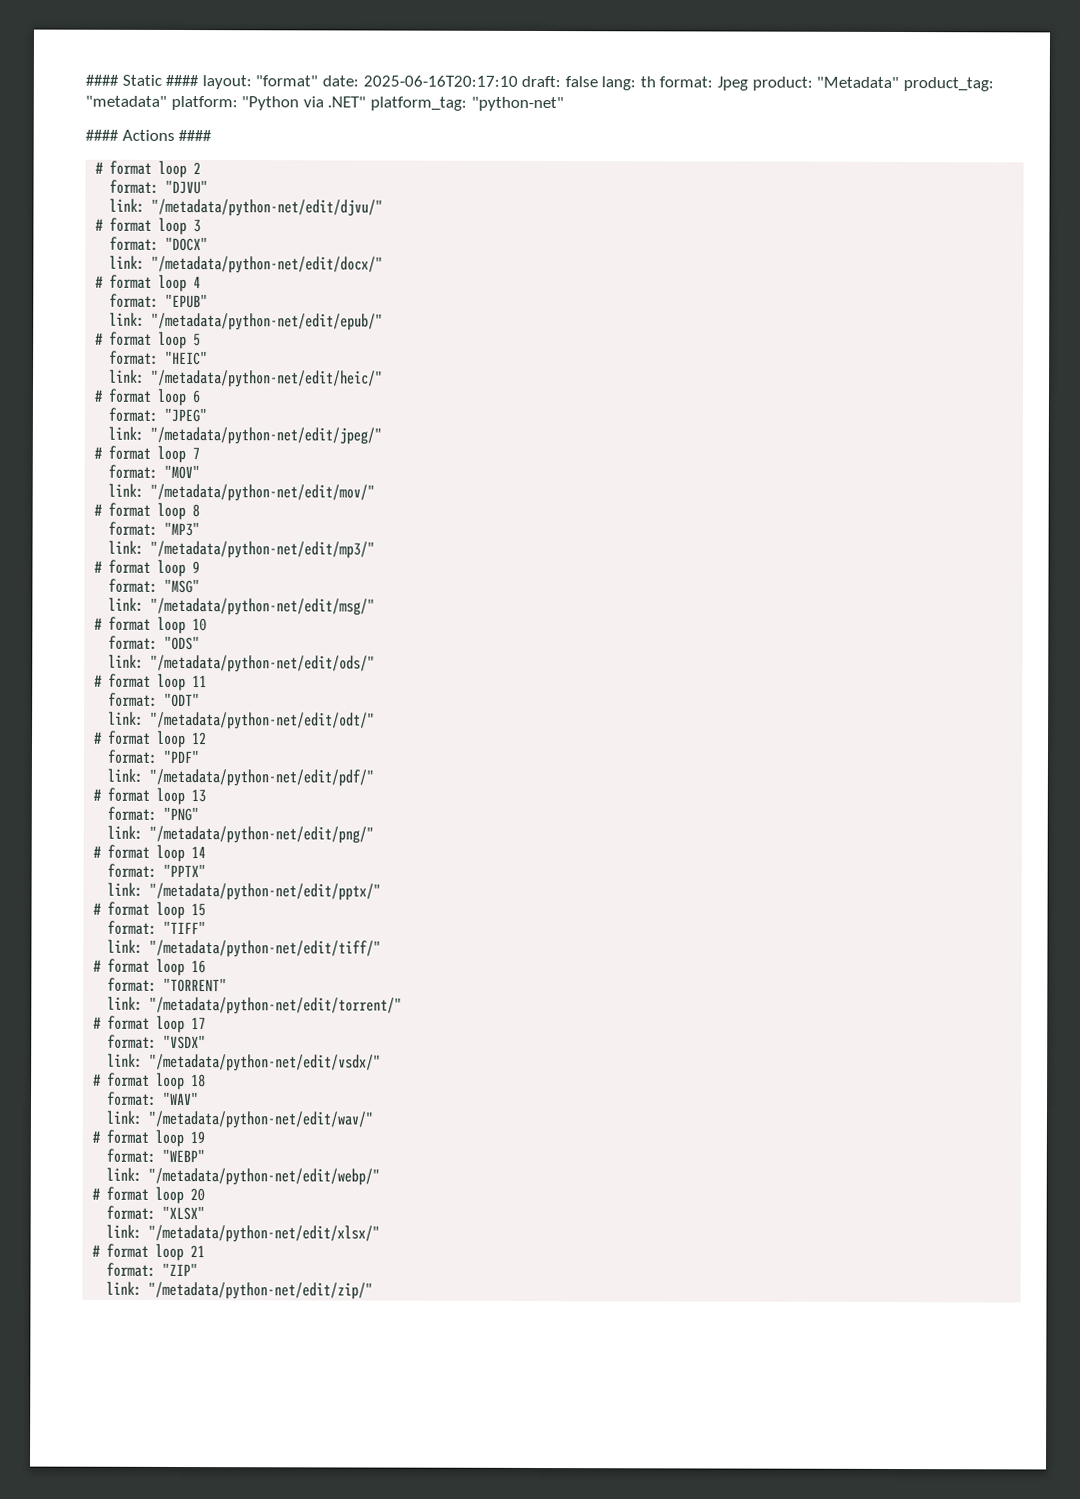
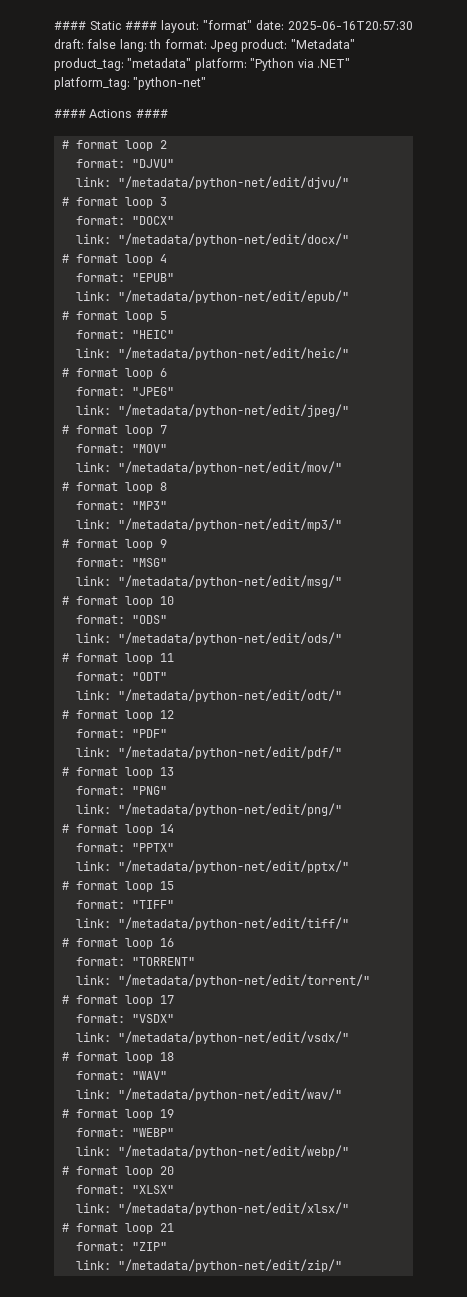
[362,75,518,87] 2025-06-16T20:17:10 -> [288,21,413,30] 2025-06-16T20:57:30

